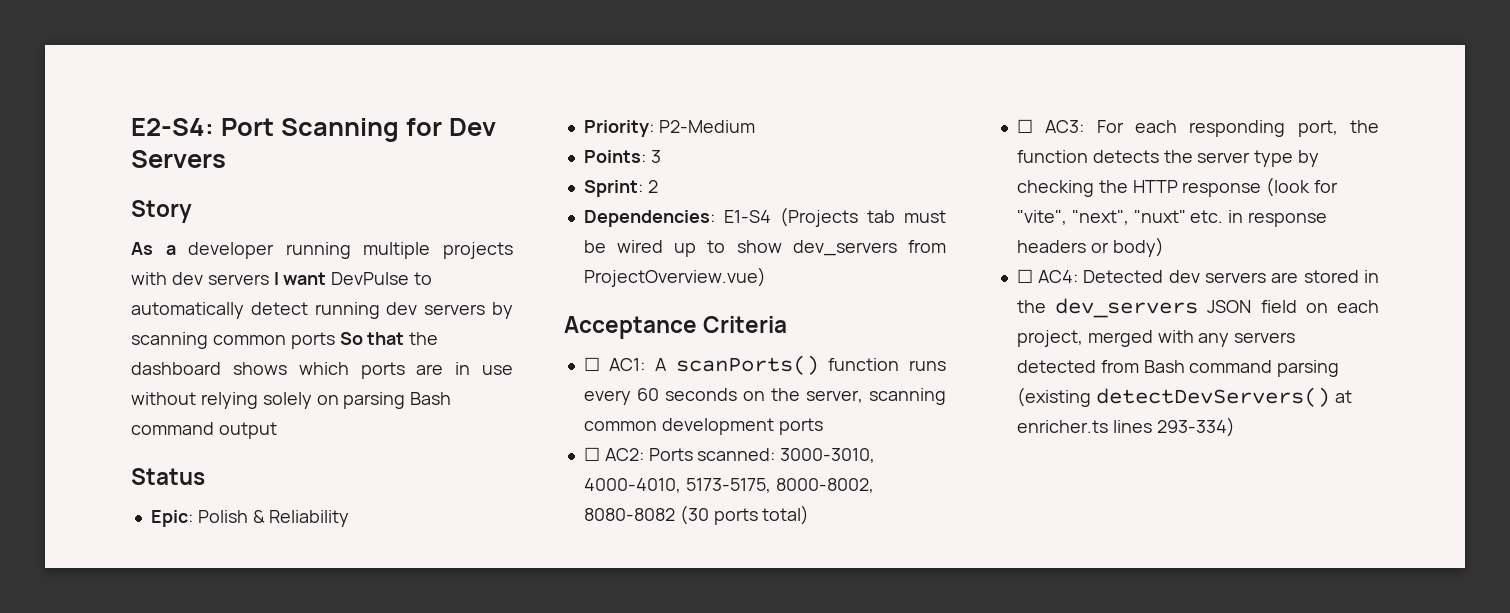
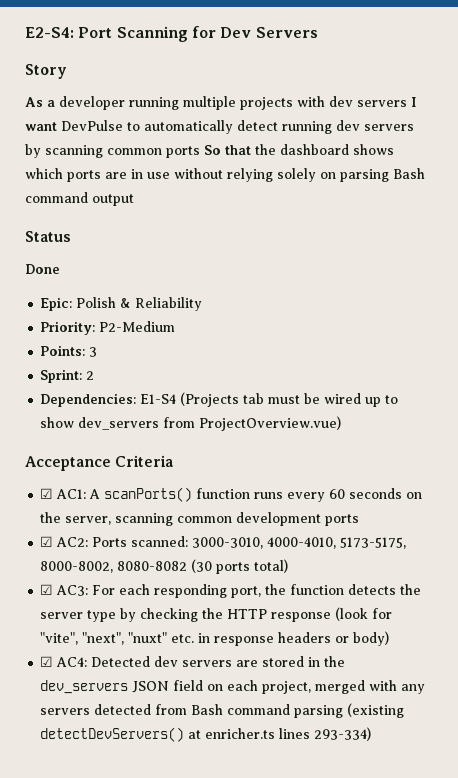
(205, 476) none -> [25,264,60,274] // Done
[583,357,600,371] ☐ -> [40,488,54,499] ☑
[583,447,600,461] ☐ -> [40,536,54,547] ☑
[1016,119,1033,133] ☐ -> [40,584,54,595] ☑
[1016,269,1033,283] ☐ -> [40,656,54,667] ☑

